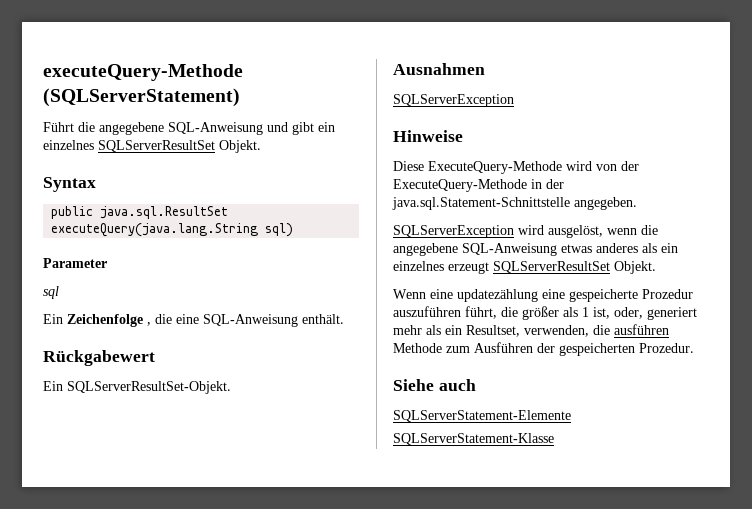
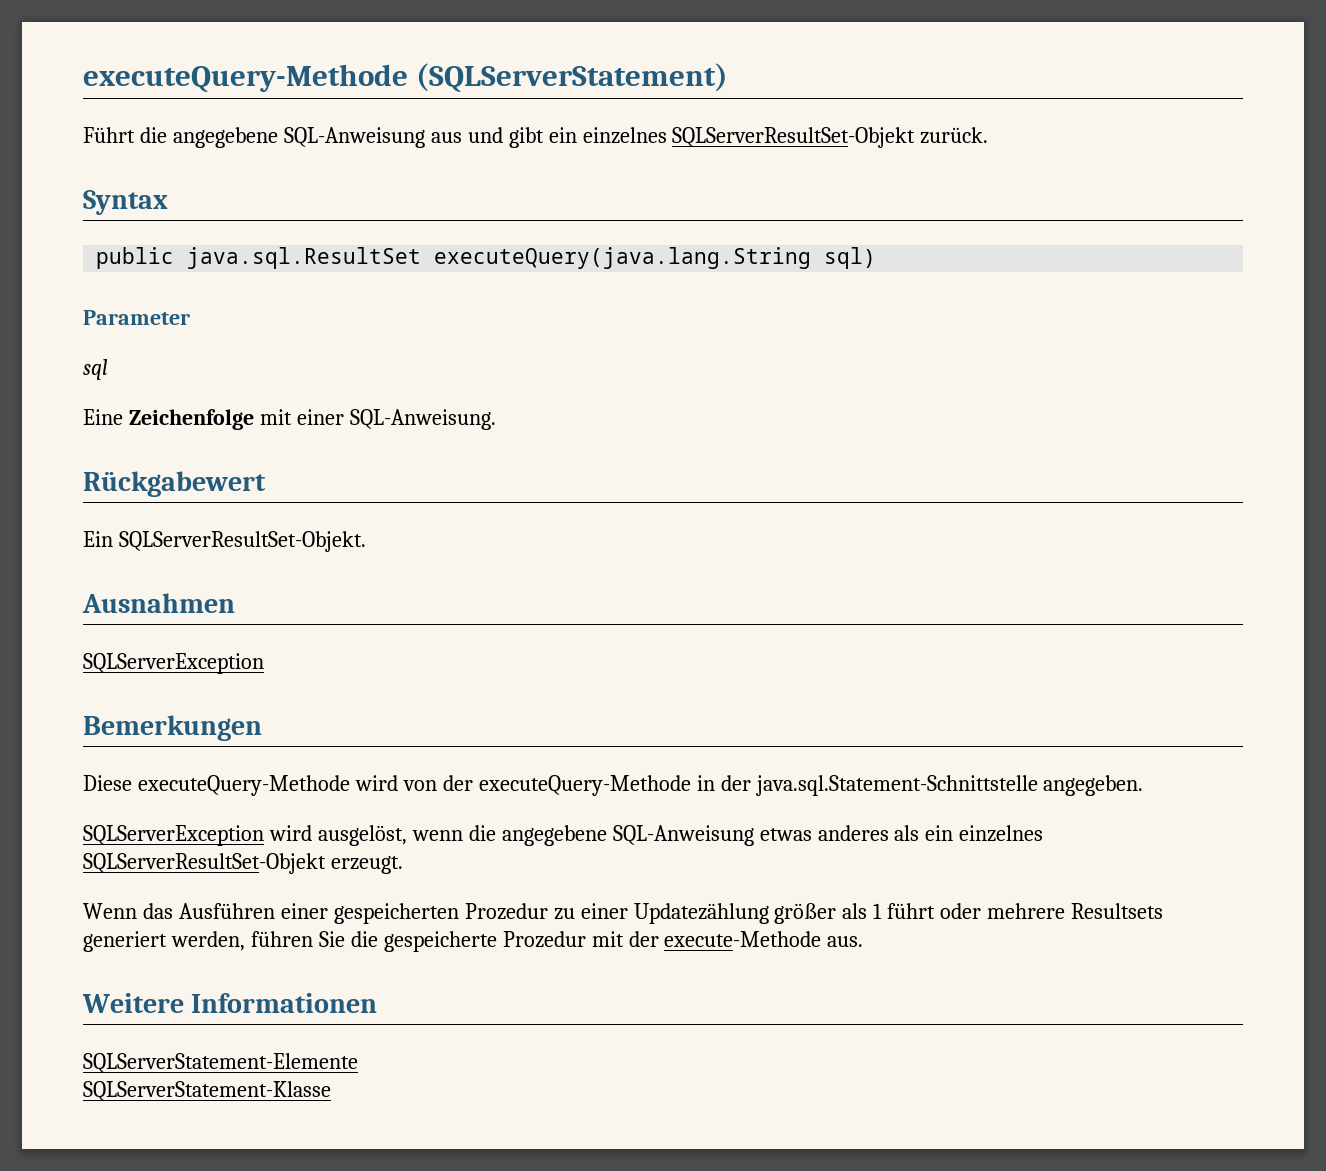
(263, 128) none -> [430,132,462,143] aus
[98,140,261,153] SQLServerResultSet Objekt. -> [672,127,989,148] SQLServerResultSet-Objekt zurück.
[43,314,344,327] Ein Zeichenfolge , die eine SQL-Anweisung enthält. -> [83,409,496,430] Eine Zeichenfolge mit einer SQL-Anweisung.
[393,130,463,142] Hinweise -> [83,715,262,741] Bemerkungen
[428,161,562,174] ExecuteQuery-Methode -> [137,775,350,796] executeQuery-Methode
[393,179,527,192] ExecuteQuery-Methode -> [478,775,691,796] executeQuery-Methode
[448,261,656,274] [393,289,693,302] [393,306,697,320] [393,324,669,337] [393,342,694,356] [393,379,476,391] erzeugt SQLServerResultSet Objekt. // Wenn eine updatezählung eine gespeicherte Prozedur auszuführen führt, die größer als 1 ist, oder, generiert mehr als ein Resultset, verwenden, die ausführen Methode zum Ausführen der gespeicherten Prozedur. // Siehe auch -> [83,853,403,874] [83,903,1164,924] [83,931,864,952] [82,993,378,1013] SQLServerResultSet-Objekt erzeugt. // Wenn das Ausführen einer gespeicherten Prozedur zu einer Updatezählung größer als 1 führt oder mehrere Resultsets generiert werden, führen Sie die gespeicherte Prozedur mit der execute-Methode aus. // Weitere Informationen

